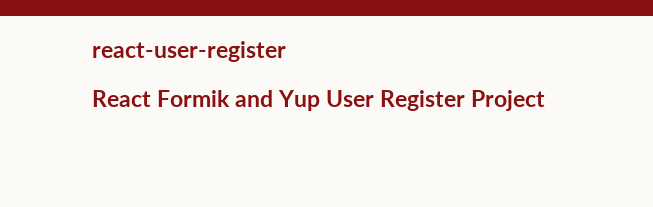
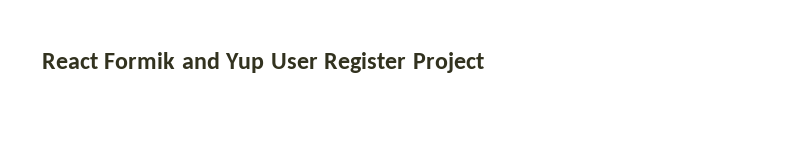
[92,41,286,62] react-user-register // -> (42, 61) none

